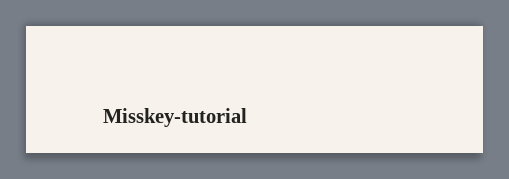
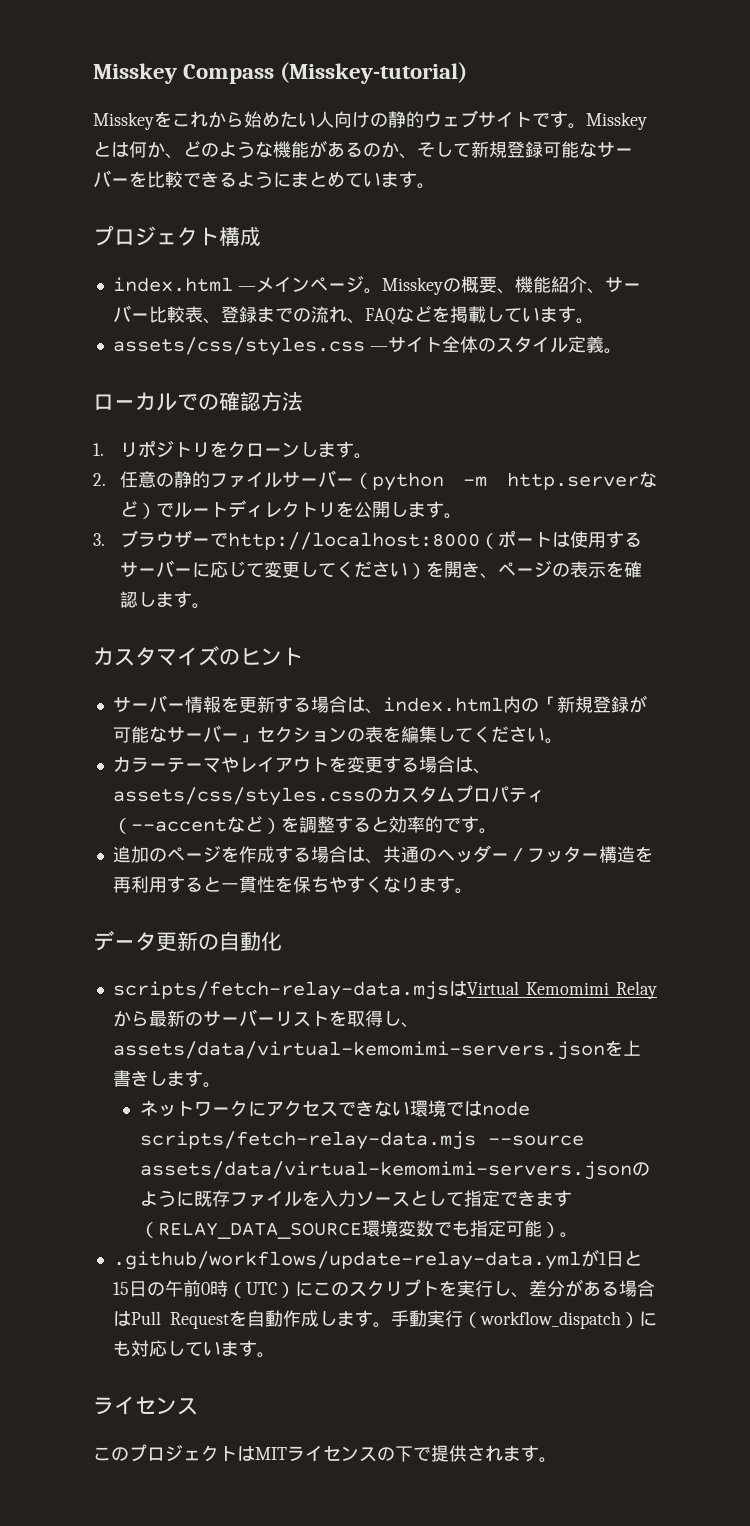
[103,108,247,127] Misskey-tutorial -> [93,62,468,84] [93,110,647,130] [93,140,633,159] [93,170,435,189] [93,226,261,246] [112,276,641,295] [112,305,594,325] [112,336,622,356] [93,391,303,411] [93,440,372,459] [93,470,657,491] [119,500,462,519] [93,530,642,550] [119,560,642,579] [119,591,210,609] [93,646,303,666] [112,695,647,714] [112,725,563,744] [112,756,491,774] [112,785,545,806] [112,816,497,834] [112,845,653,864] [112,876,473,894] [93,930,282,952] [112,981,658,1000] [112,1009,419,1028] [112,1040,641,1060] [112,1070,221,1088] [139,1100,530,1117] [139,1131,584,1150] [139,1161,650,1180] [139,1190,572,1207] [139,1220,578,1239] [112,1249,642,1270] [112,1279,655,1298] [112,1310,657,1329] [112,1340,275,1358] [93,1396,198,1415] [93,1444,557,1463] Misskey Compass (Misskey-tutorial) // Misskeyをこれから始めたい人向けの静的ウェブサイトです。Misskeyとは何か、どのような機能があるのか、そして新規登録可能なサーバーを比較できるようにまとめています。 // プロジェクト構成 // index.html —メインページ。Misskeyの概要、機能紹介、サーバー比較表、登録までの流れ、FAQなどを掲載しています。 // assets/css/styles.css —サイト全体のスタイル定義。 // ローカルでの確認方法 // 1.リポジトリをクローンします。 // 2.任意の静的ファイルサーバー（python -m http.serverなど）でルートディレクトリを公開します。 // 3.ブラウザーでhttp://localhost:8000（ポートは使用するサーバーに応じて変更してください）を開き、ページの表示を確認します。 // カスタマイズのヒント // サーバー情報を更新する場合は、index.html内の「新規登録が可能なサーバー」セクションの表を編集してください。 // カラーテーマやレイアウトを変更する場合は、assets/css/styles.cssのカスタムプロパティ（--accentなど）を調整すると効率的です。 // 追加のページを作成する場合は、共通のヘッダー／フッター構造を再利用すると一貫性を保ちやすくなります。 // データ更新の自動化 // scripts/fetch-relay-data.mjsはVirtual Kemomimi Relayから最新のサーバーリストを取得し、assets/data/virtual-kemomimi-servers.jsonを上書きします。 // ネットワークにアクセスできない環境ではnode scripts/fetch-relay-data.mjs --source assets/data/virtual-kemomimi-servers.jsonのように既存ファイルを入力ソースとして指定できます（RELAY_DATA_SOURCE環境変数でも指定可能）。 // .github/workflows/update-relay-data.ymlが1日と15日の午前0時（UTC）にこのスクリプトを実行し、差分がある場合はPull Requestを自動作成します。手動実行（workflow_dispatch）にも対応しています。 // ライセンス // このプロジェクトはMITライセンスの下で提供されます。

